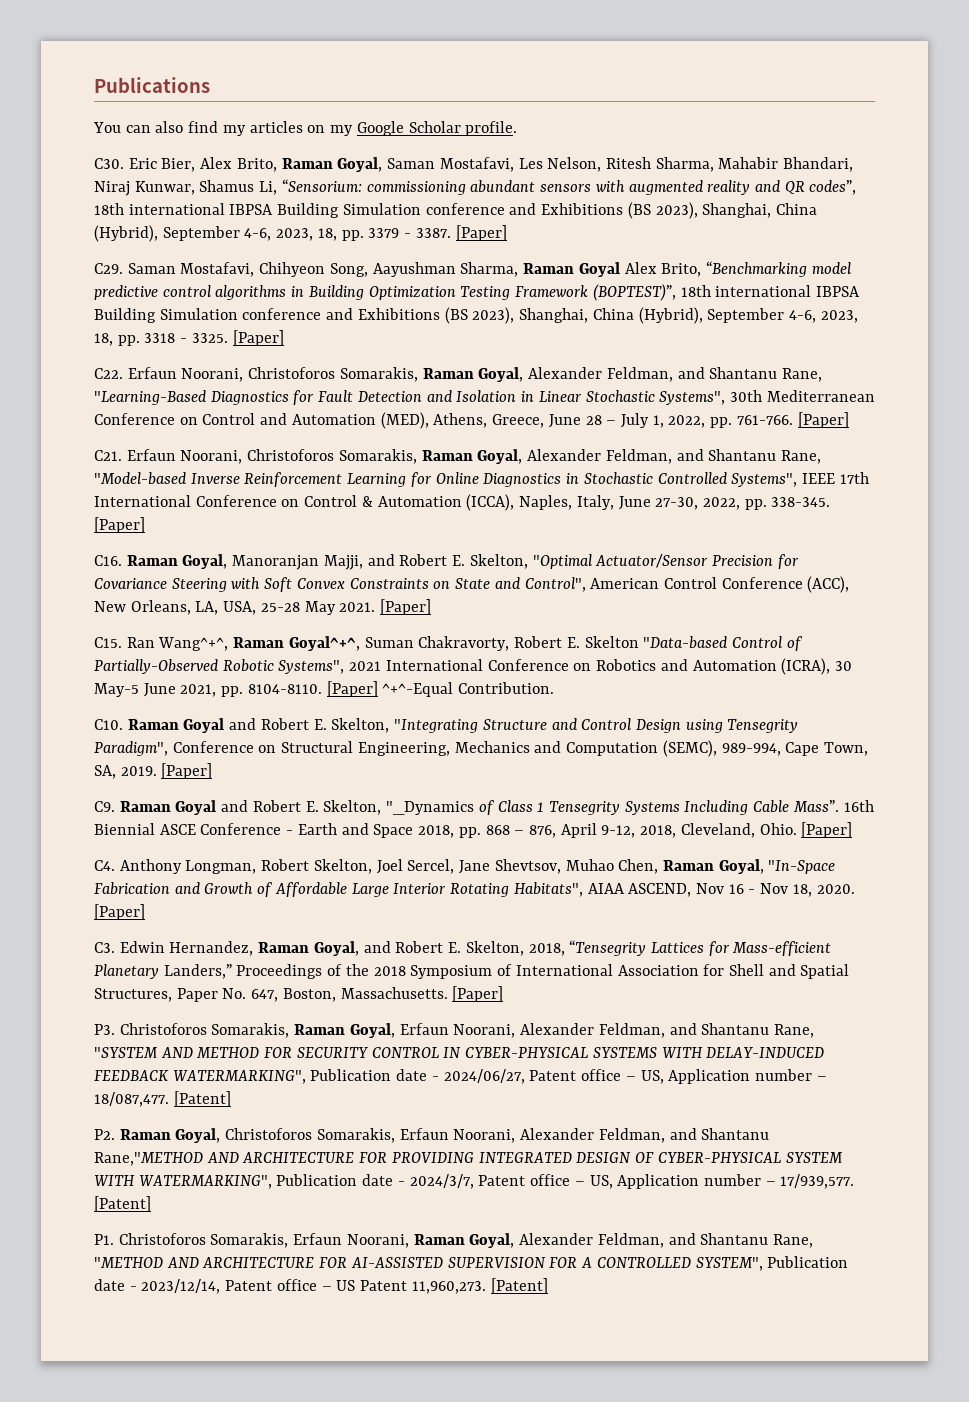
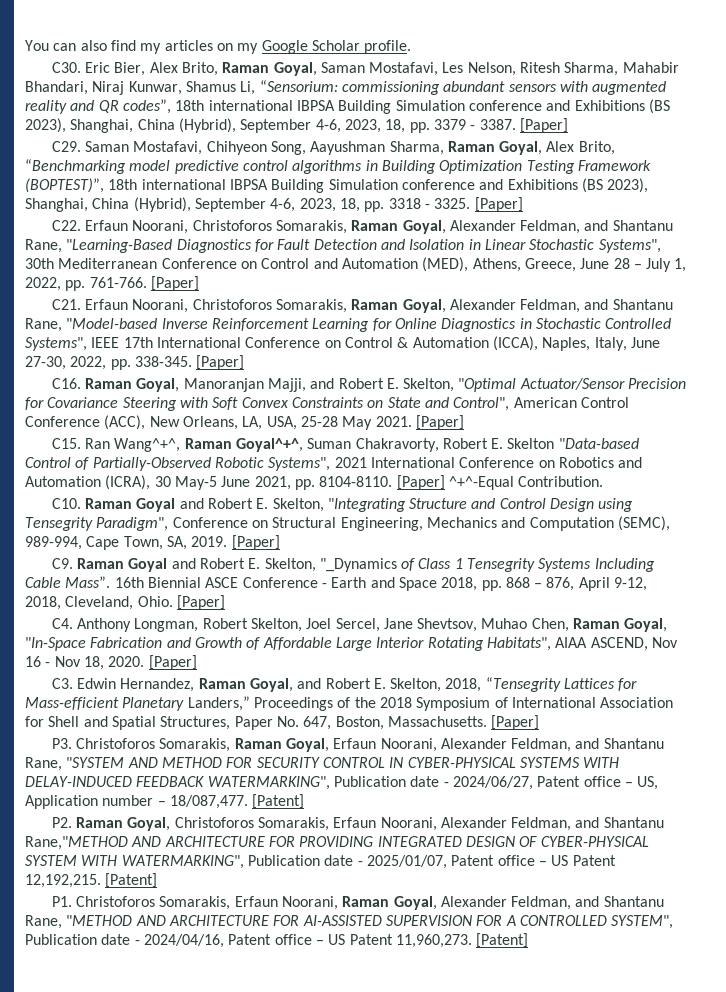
[94,77,210,93] Publications // -> (25, 45) none
[578,262,620,277] Goyal -> [499,141,543,155] Goyal,
[409,1174,855,1189] 2024/3/7, Patent office – US, Application number – 17/939,577. -> [366,855,616,869] [25,874,101,888] 2025/01/07, Patent office – US Patent 12,192,215.
[141,1279,221,1294] 2023/12/14, -> [143,934,224,948] 2024/04/16,

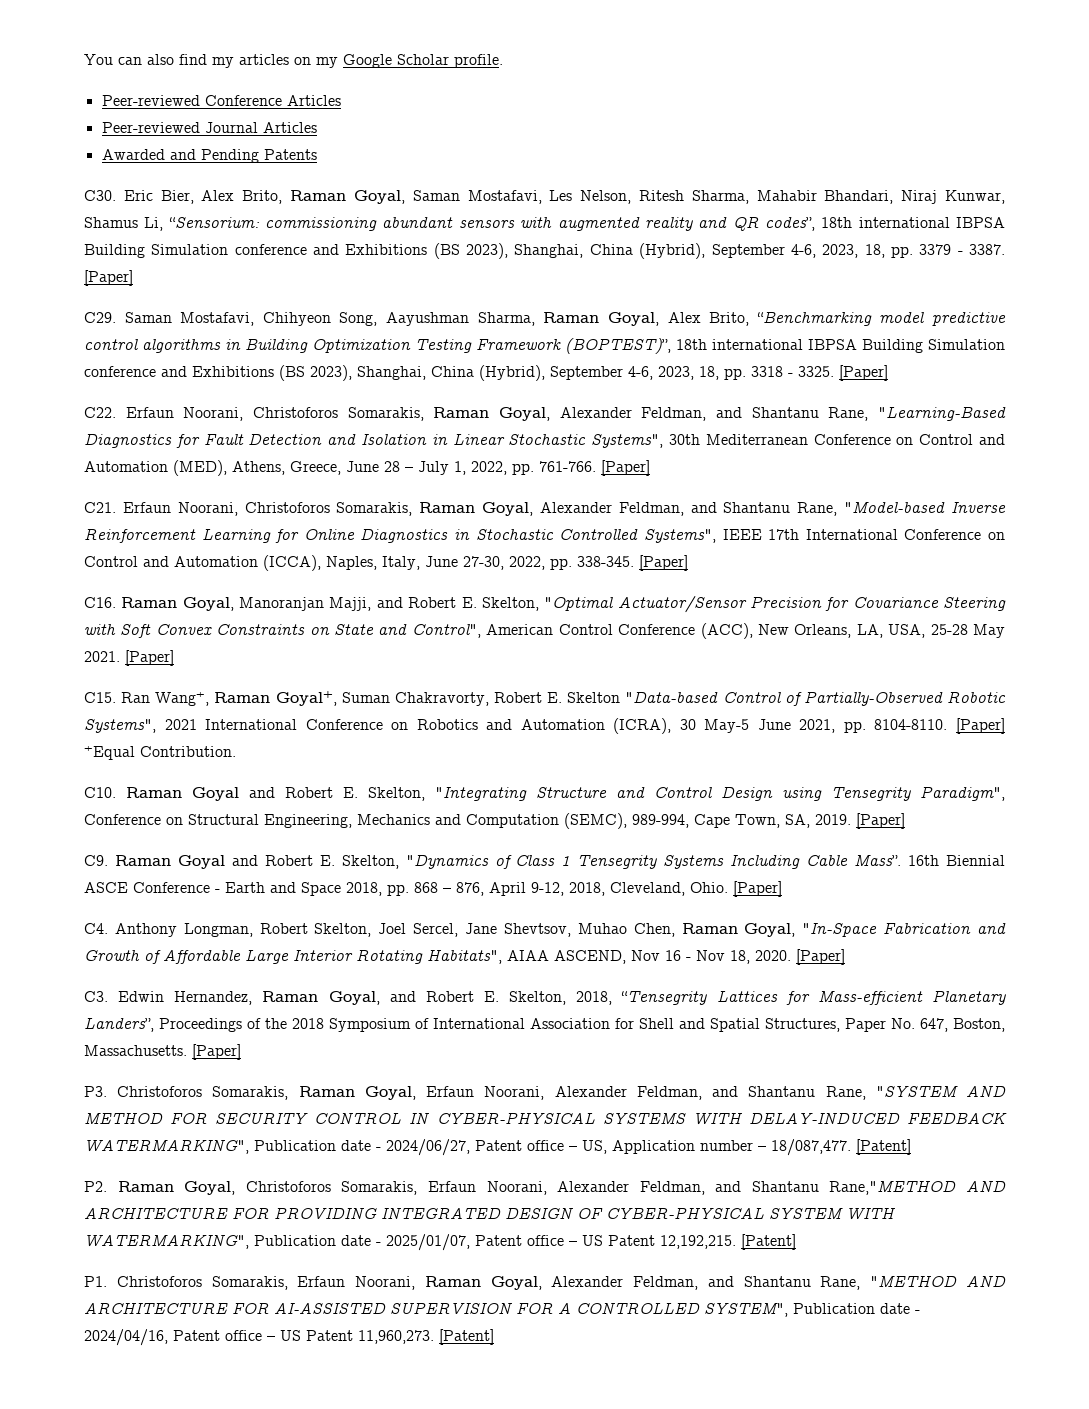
(412, 47) none -> [101,95,341,106] [101,122,317,133] [101,149,317,163] // Peer-reviewed Conference Articles // Peer-reviewed Journal Articles // Awarded and Pending Patents
[397,337,409,348] & -> [143,556,169,567] and
[114,438,303,452] Wang^+^, Raman Goyal^+^, -> [155,691,337,706] Wang+, Raman Goyal+,
[448,476,514,490] ^+^-Equal -> [84,746,135,760] +Equal
[319,558,397,572] "_Dynamics -> [405,854,489,869] "Dynamics
[187,696,250,711] Landers,” -> [84,1017,154,1032] Landers”,

